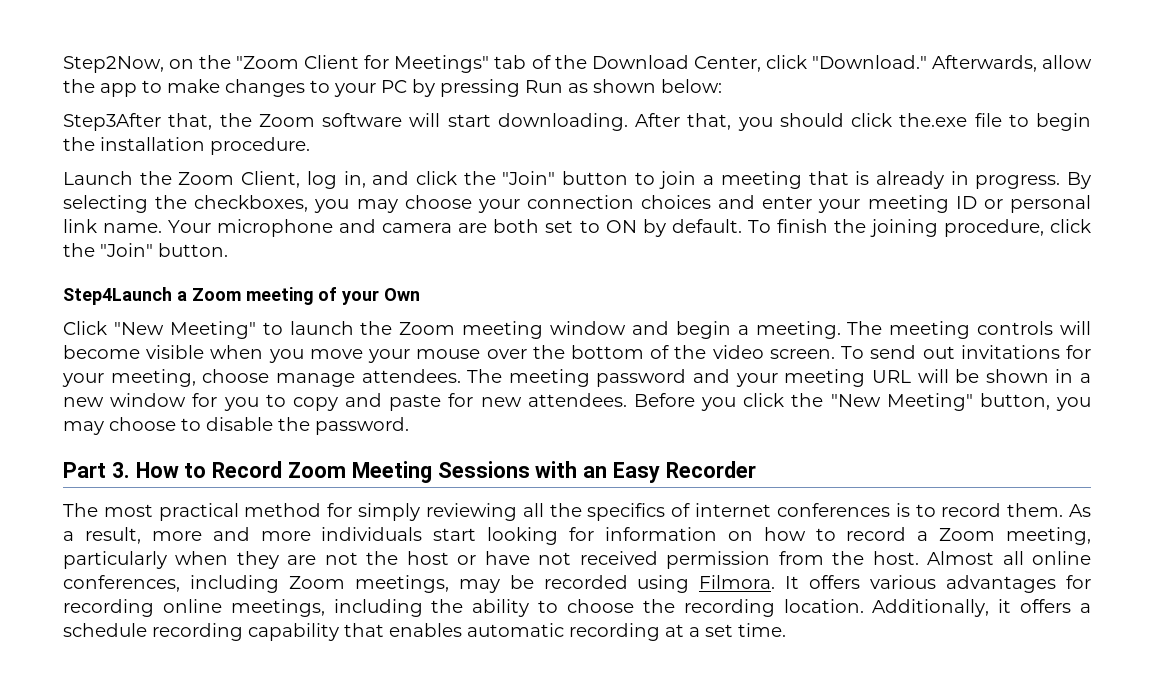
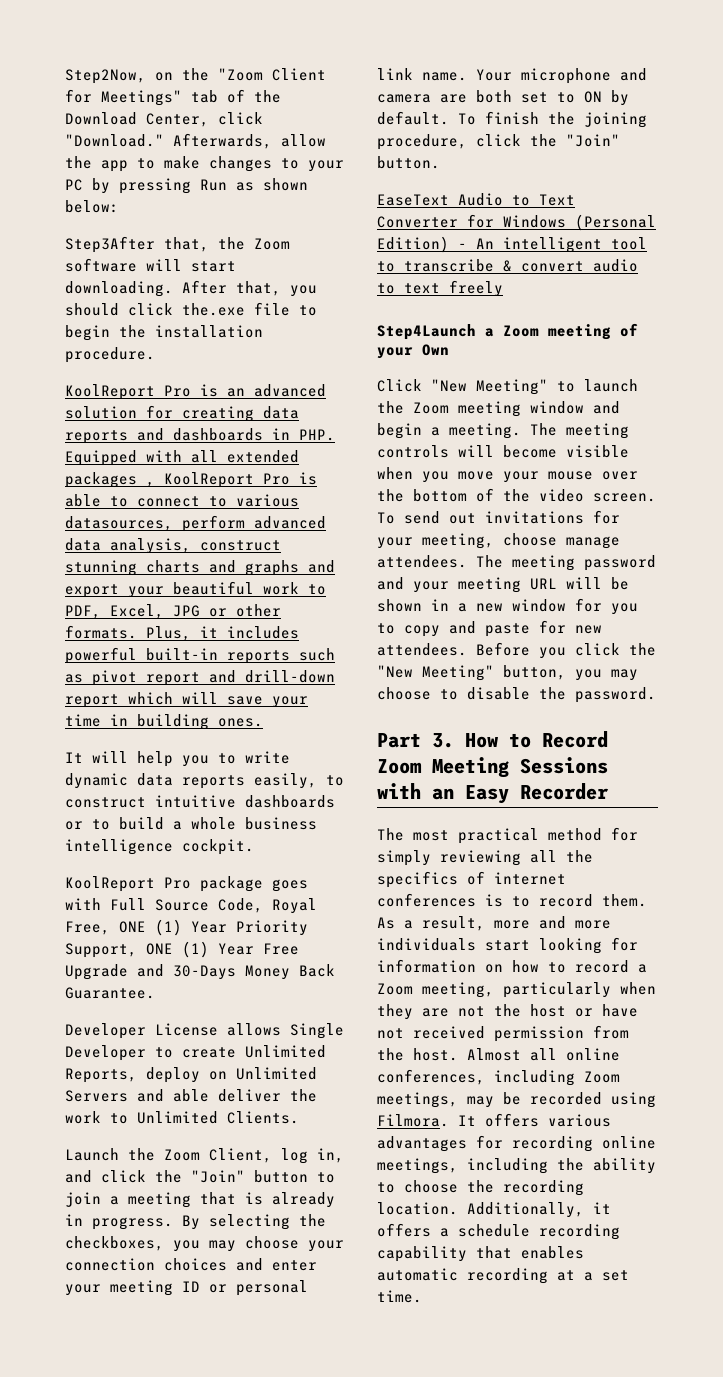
(310, 146) none -> [65,384,326,400] [65,405,299,422] [65,428,335,444] [65,450,299,466] [65,472,317,488] [65,494,299,507] [65,515,326,532] [65,538,281,554] [65,560,335,576] [65,581,326,598] [65,604,281,619] [65,625,299,641] [65,647,335,664] [65,670,335,686] [65,692,308,708] [65,714,263,730] [65,751,290,767] [65,773,344,789] [65,795,335,808] [65,817,317,830] [65,839,254,855] [65,876,308,892] [65,898,317,914] [65,919,308,936] [65,941,299,958] [65,964,335,980] [65,987,155,999] [65,1023,344,1039] [65,1045,326,1061] [65,1067,317,1083] [65,1089,317,1102] [65,1111,299,1124] // KoolReport Pro is an advanced solution for creating data reports and dashboards in PHP. Equipped with all extended packages , KoolReport Pro is able to connect to various datasources, perform advanced data analysis, construct stunning charts and graphs and export your beautiful work to PDF, Excel, JPG or other formats. Plus, it includes powerful built-in reports such as pivot report and drill-down report which will save your time in building ones. // It will help you to write dynamic data reports easily, to construct intuitive dashboards or to build a whole business intelligence cockpit. // KoolReport Pro package goes with Full Source Code, Royal Free, ONE (1) Year Priority Support, ONE (1) Year Free Upgrade and 30-Days Money Back Guarantee. // Developer License allows Single Developer to create Unlimited Reports, deploy on Unlimited Servers and able deliver the work to Unlimited Clients.
(228, 250) none -> [377,193,575,206] [377,214,656,231] [377,236,647,253] [377,259,638,272] [377,280,503,297] // EaseText Audio to Text Converter for Windows (Personal Edition) - An intelligent tool to transcribe & convert audio to text freely

